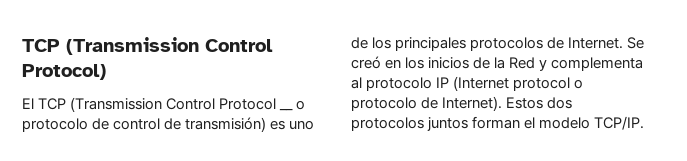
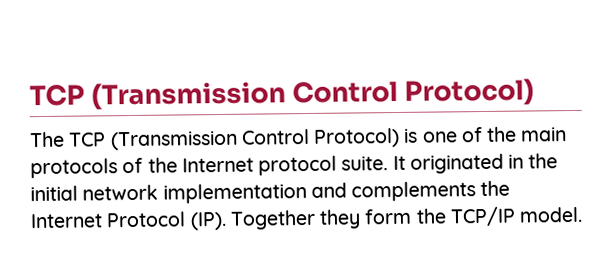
[22,97,306,112] [22,117,315,132] [351,37,645,51] [351,56,644,71] [351,76,584,91] [351,96,573,111] [351,116,645,131] El TCP (Transmission Control Protocol __ o protocolo de control de transmisión) es uno de los principales protocolos de Internet. Se creó en los inicios de la Red y complementa al protocolo IP (Internet protocol o protocolo de Internet). Estos dos protocolos juntos forman el modelo TCP/IP. -> [29,126,568,151] [30,153,559,179] [30,180,511,204] [30,206,584,231] The TCP (Transmission Control Protocol) is one of the main protocols of the Internet protocol suite. It originated in the initial network implementation and complements the Internet Protocol (IP). Together they form the TCP/IP model.

